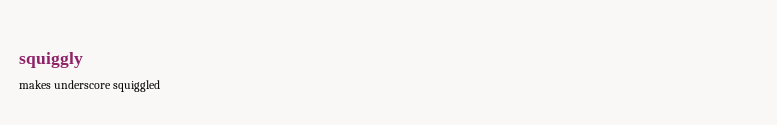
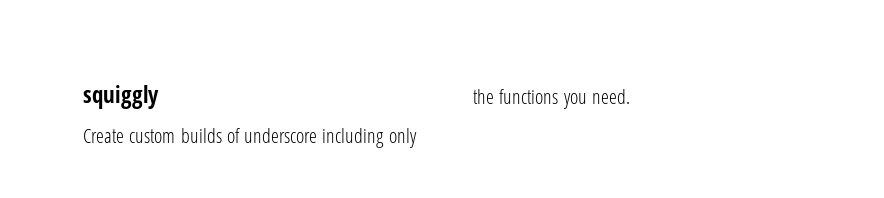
[19,80,161,92] makes underscore squiggled -> [83,128,417,148] [473,89,630,109] Create custom builds of underscore including only the functions you need.

